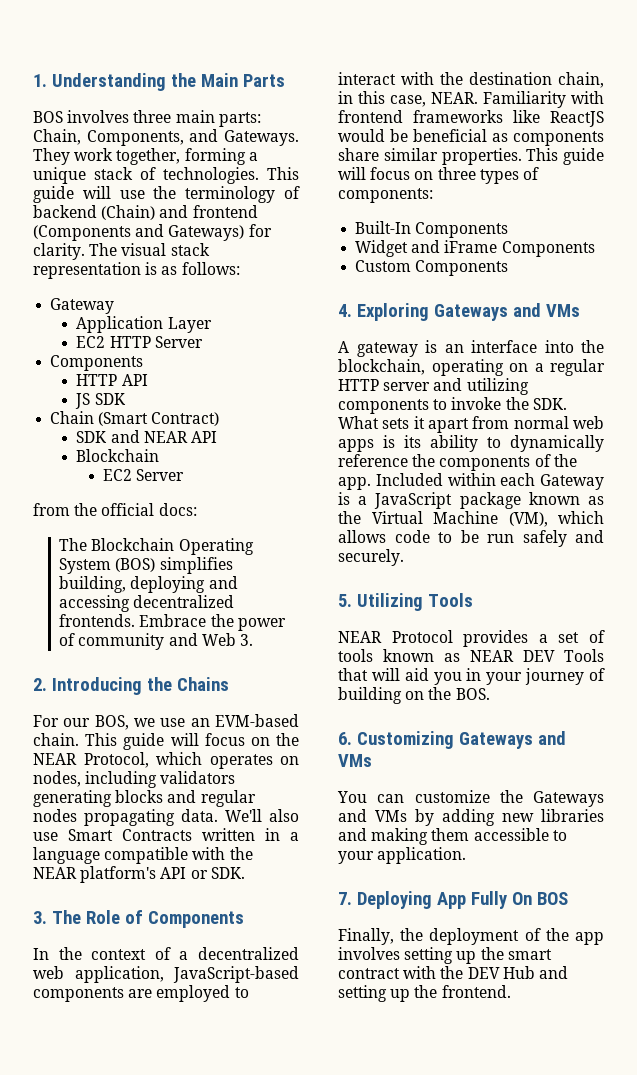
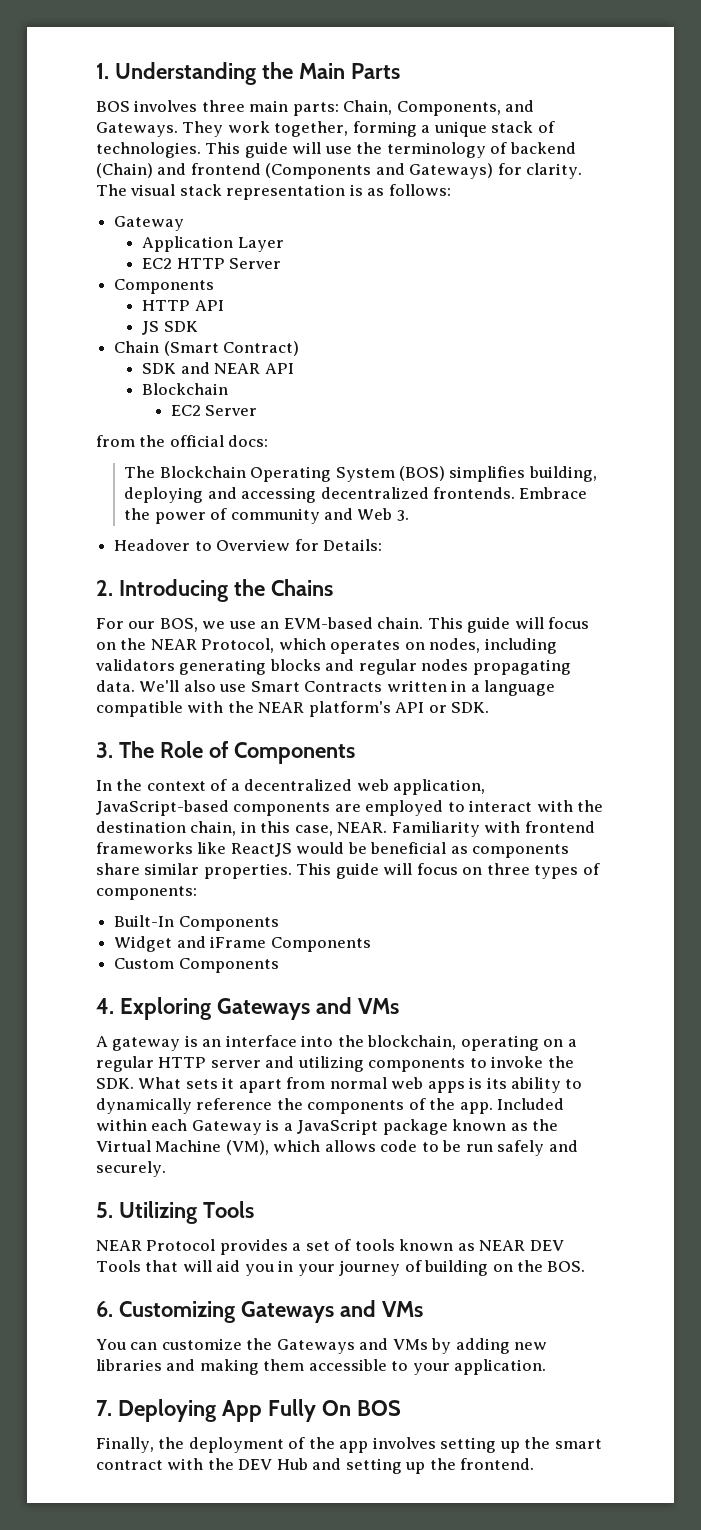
(254, 640) none -> [114,539,382,551] // Headover to Overview for Details:

